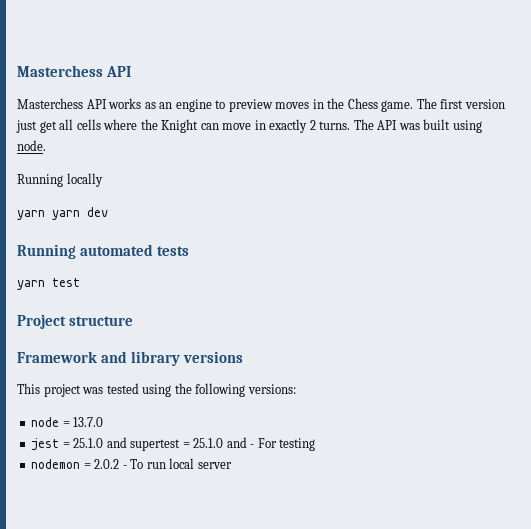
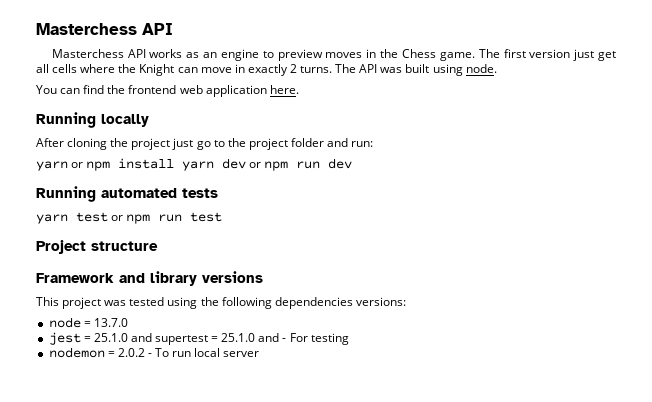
[17,173,103,187] [17,210,80,220] Running locally // yarn yarn -> [36,85,299,97] [36,112,149,128] [36,138,374,150] [36,158,321,171] You can find the frontend web application here. // Running locally // After cloning the project just go to the project folder and run: // yarn or npm install yarn dev or npm run
(80, 282) none -> [111,212,223,224] or npm run test
(246, 390) none -> [274,297,353,309] dependencies

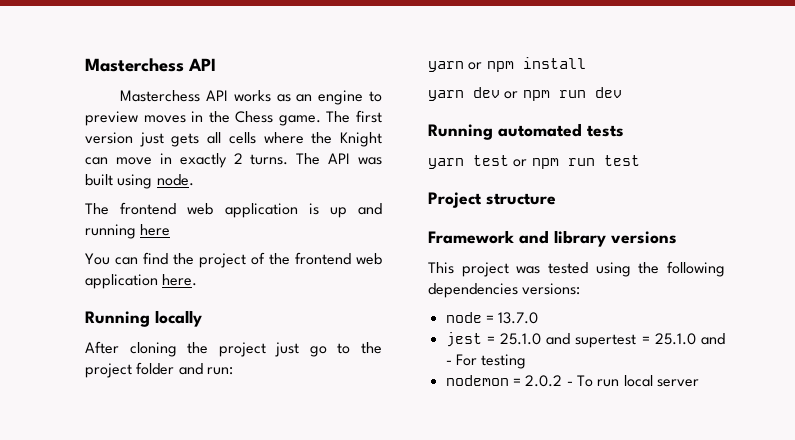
[597,51,616,61] get -> [171,133,200,147] gets
(497, 68) none -> [85,202,382,218] [85,224,171,239] // The frontend web application is up and running here
(126, 89) none -> [199,252,290,268] project of the
(175, 163) none -> (586, 63) //

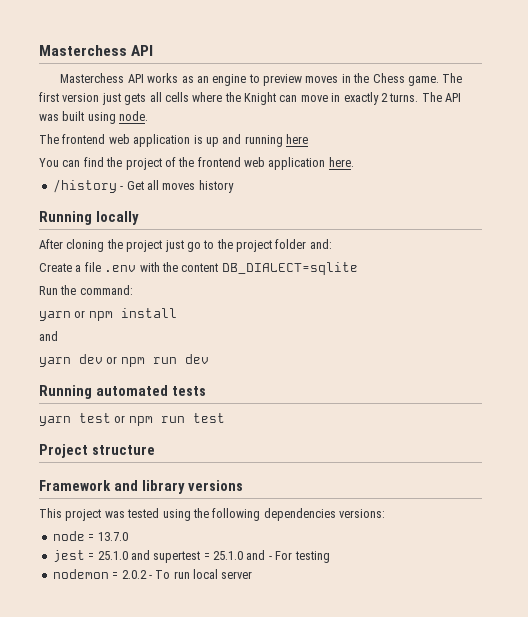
(198, 280) none -> [52,179,234,193] // /history - Get all moves history
[178,363,233,375] and run: -> [309,239,332,249] [39,262,358,275] [39,285,133,295] and: // Create a file .env with the content DB_DIALECT=sqlite // Run the command:
(586, 63) none -> [39,331,58,341] // and

